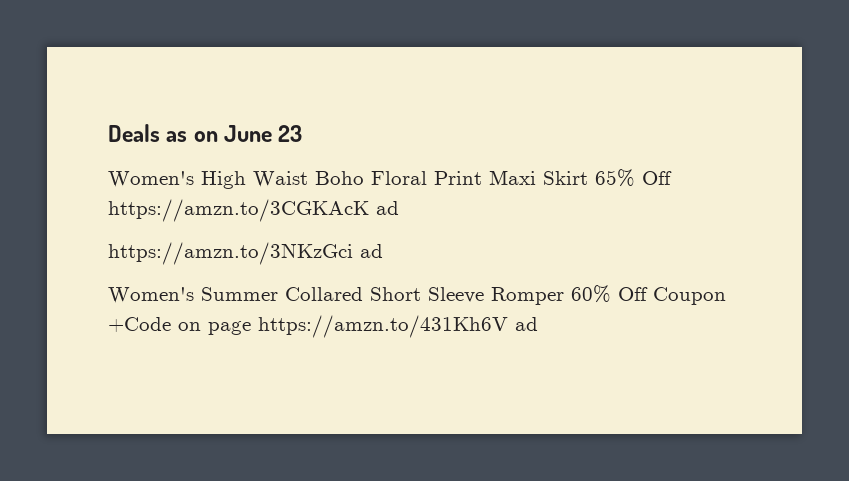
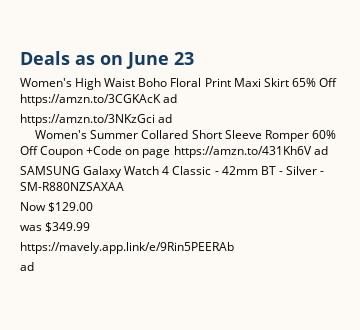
(538, 324) none -> [20,166,325,178] [20,182,124,191] [20,202,94,212] [20,222,91,232] [20,242,234,254] [20,262,34,271] // SAMSUNG Galaxy Watch 4 Classic - 42mm BT - Silver - SM-R880NZSAXAA // Now $129.00 // was $349.99 // https://mavely.app.link/e/9Rin5PEERAb // ad

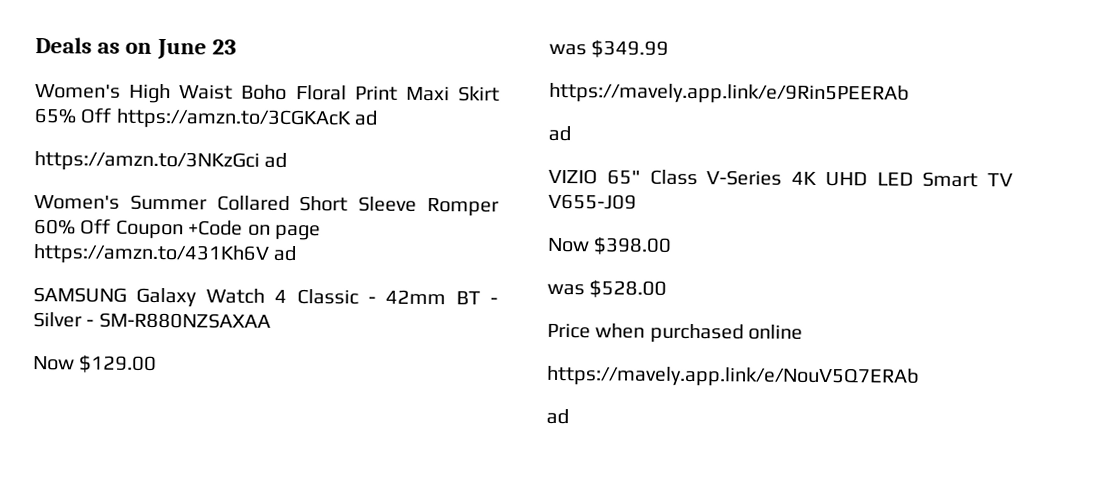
(34, 266) none -> [548,168,1013,188] [548,193,637,210] [547,236,673,255] [547,279,668,298] [547,322,804,344] [546,365,920,388] [546,408,569,425] // VIZIO 65" Class V-Series 4K UHD LED Smart TV V655-J09 // Now $398.00 // was $528.00 // Price when purchased online // https://mavely.app.link/e/NouV5Q7ERAb // ad

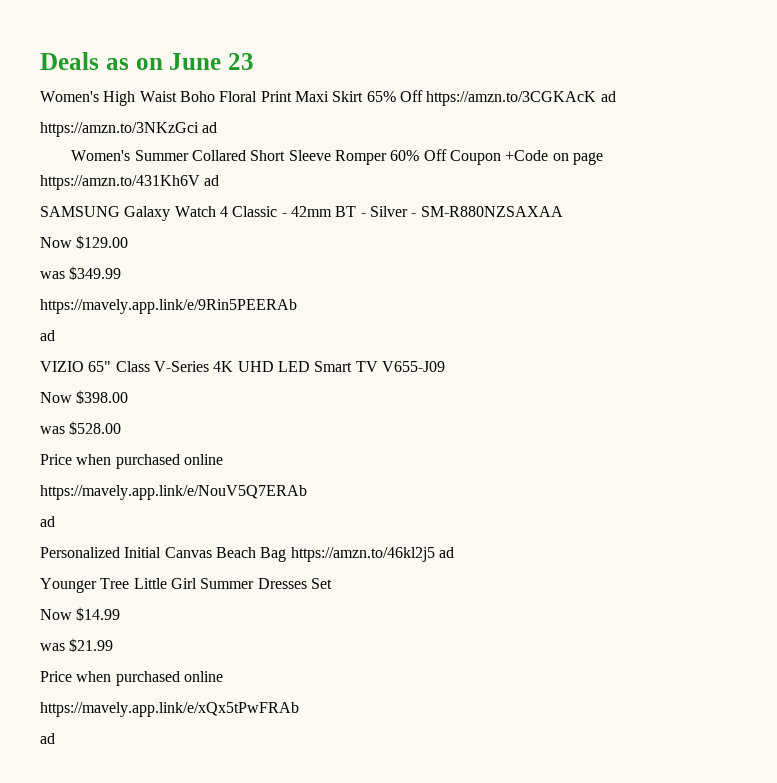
(569, 416) none -> [40,547,454,562] [40,578,332,593] [40,607,121,621] [40,638,114,652] [40,671,223,686] [40,702,299,717] [40,733,55,744] // Personalized Initial Canvas Beach Bag https://amzn.to/46kl2j5 ad // Younger Tree Little Girl Summer Dresses Set // Now $14.99 // was $21.99 // Price when purchased online // https://mavely.app.link/e/xQx5tPwFRAb // ad

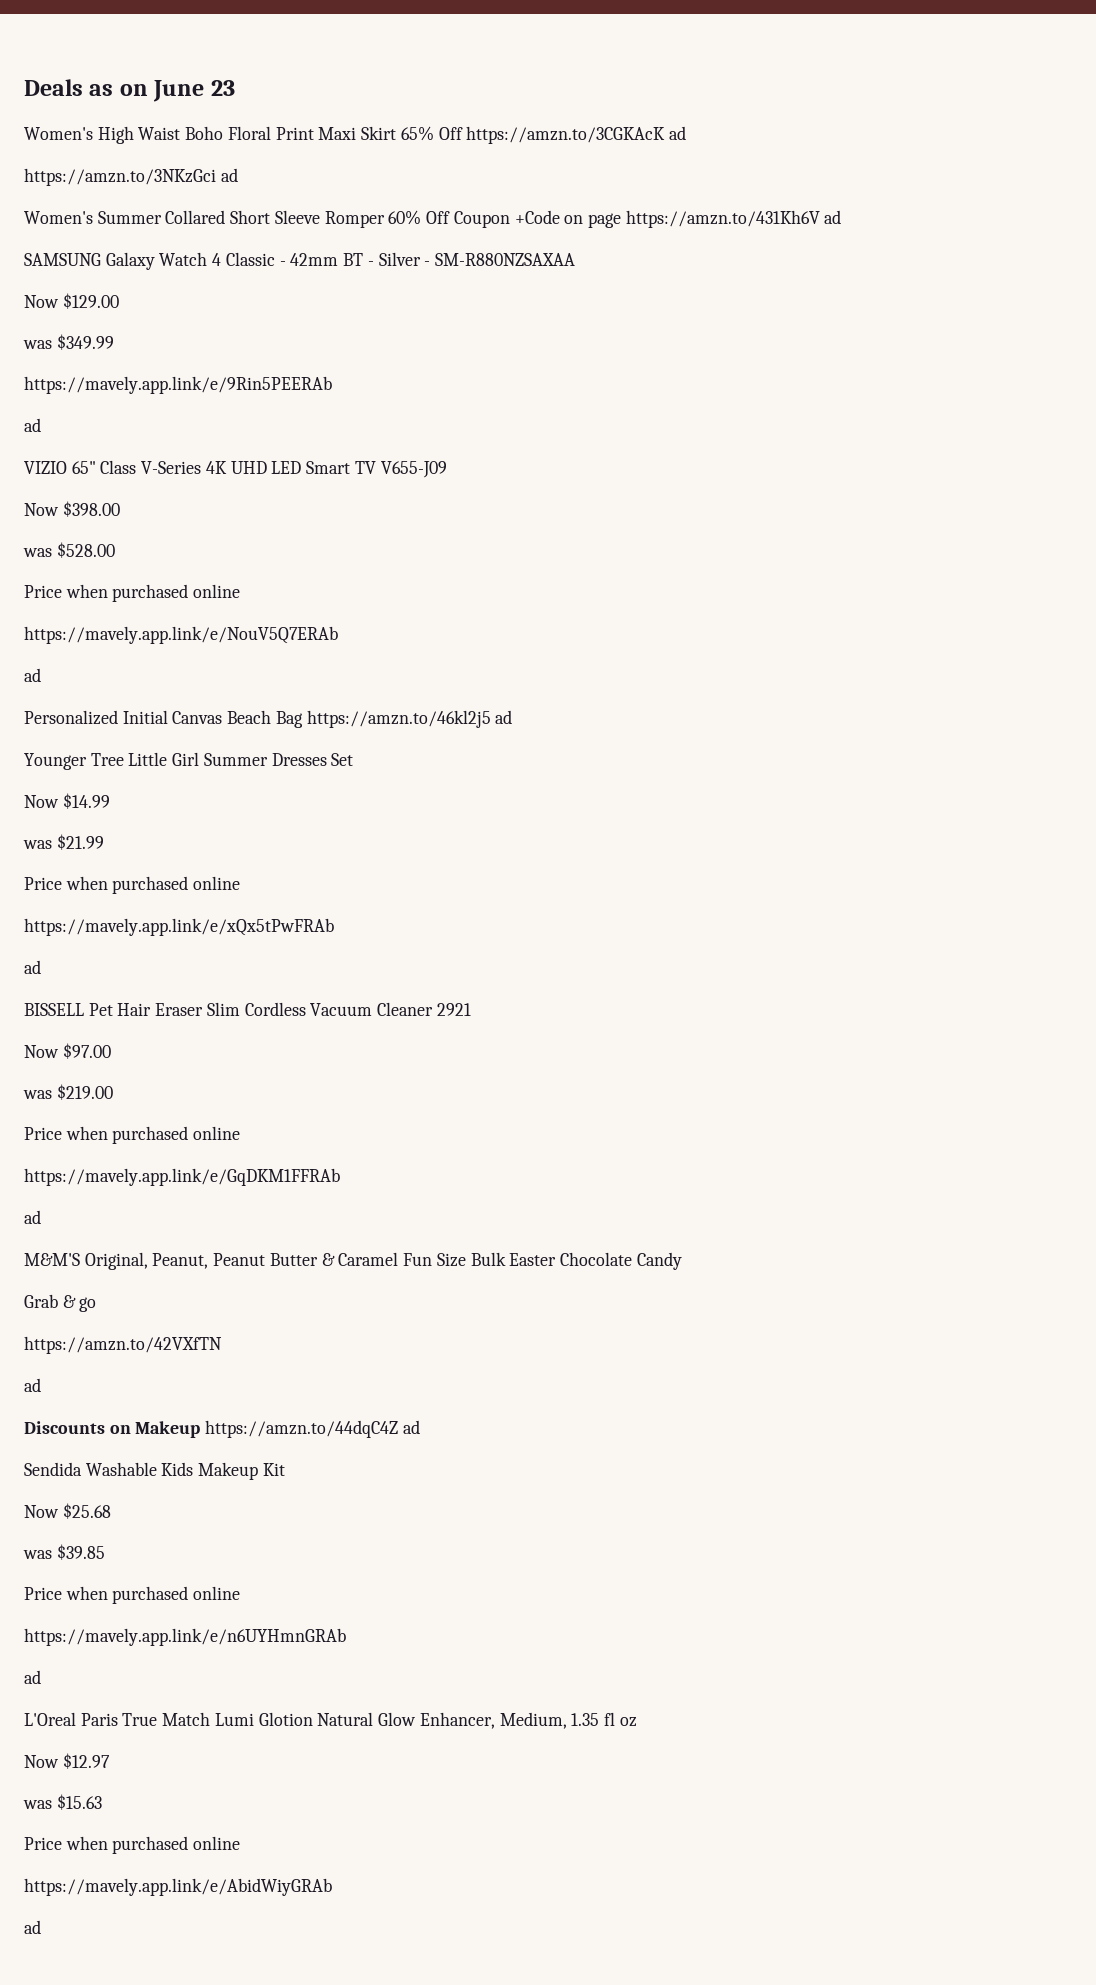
(55, 738) none -> [24,1002,471,1016] [24,1043,111,1059] [23,1084,113,1100] [24,1126,241,1144] [24,1168,340,1186] [24,1210,41,1224] [24,1252,682,1270] [24,1294,97,1312] [24,1336,222,1354] [24,1378,41,1392] [24,1420,420,1438] [24,1462,285,1480] [24,1503,111,1519] [23,1544,105,1560] [24,1586,241,1604] [24,1628,346,1646] [24,1670,41,1684] [24,1712,637,1729] [24,1753,110,1769] [23,1794,102,1810] [24,1836,241,1854] [24,1878,332,1896] [24,1920,41,1934] // BISSELL Pet Hair Eraser Slim Cordless Vacuum Cleaner 2921 // Now $97.00 // was $219.00 // Price when purchased online // https://mavely.app.link/e/GqDKM1FFRAb // ad // M&M'S Original, Peanut, Peanut Butter & Caramel Fun Size Bulk Easter Chocolate Candy // Grab & go // https://amzn.to/42VXfTN // ad // Discounts on Makeup https://amzn.to/44dqC4Z ad // Sendida Washable Kids Makeup Kit // Now $25.68 // was $39.85 // Price when purchased online // https://mavely.app.link/e/n6UYHmnGRAb // ad // L'Oreal Paris True Match Lumi Glotion Natural Glow Enhancer, Medium, 1.35 fl oz // Now $12.97 // was $15.63 // Price when purchased online // https://mavely.app.link/e/AbidWiyGRAb // ad

